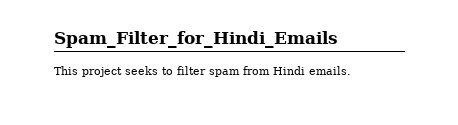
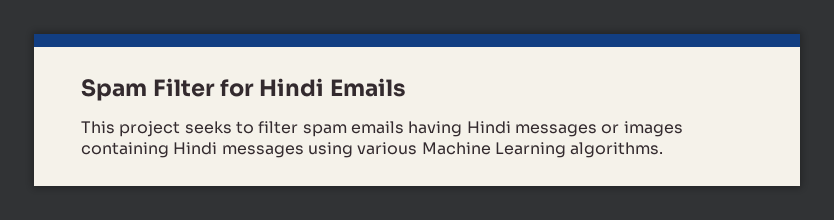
[54,31,338,48] Spam_Filter_for_Hindi_Emails -> [81,78,407,101] Spam Filter for Hindi Emails
[243,66,351,75] from Hindi emails. -> [350,121,683,137] [81,142,664,158] emails having Hindi messages or images containing Hindi messages using various Machine Learning algorithms.

